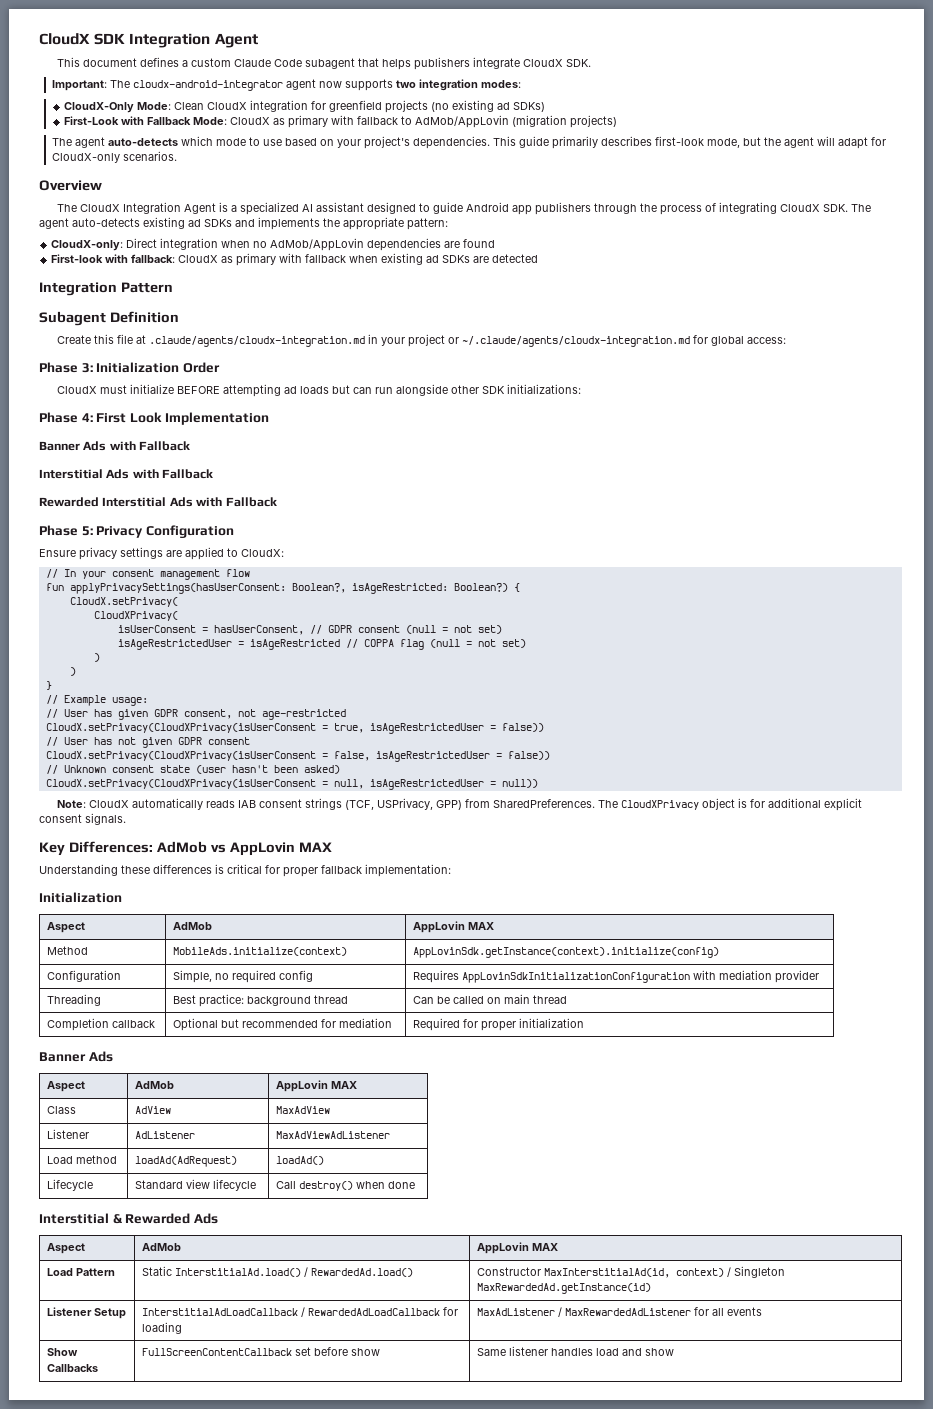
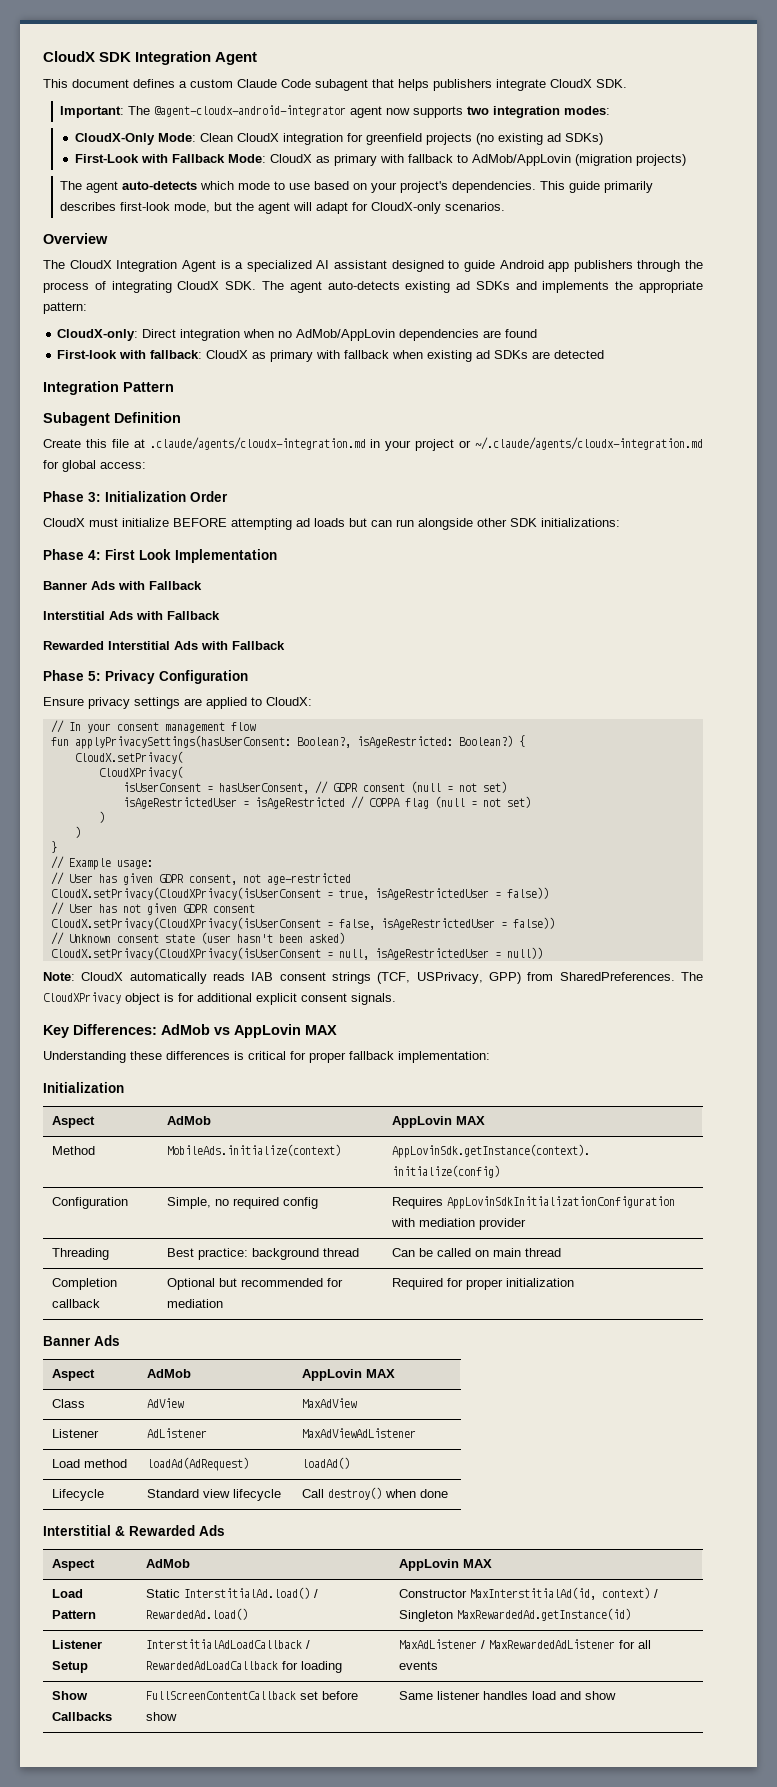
[133,80,284,91] cloudx-android-integrator -> [154,105,347,117] @agent-cloudx-android-integrator

